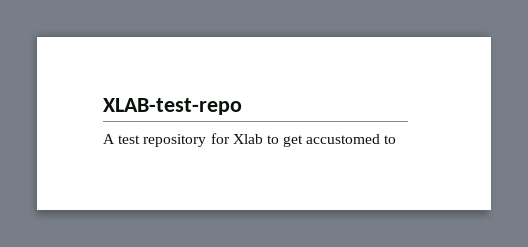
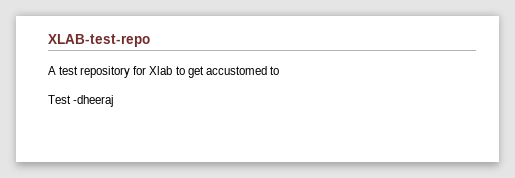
(397, 139) none -> [48,95,115,107] // Test -dheeraj

